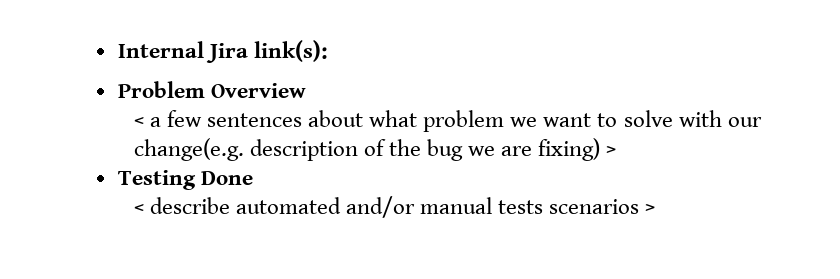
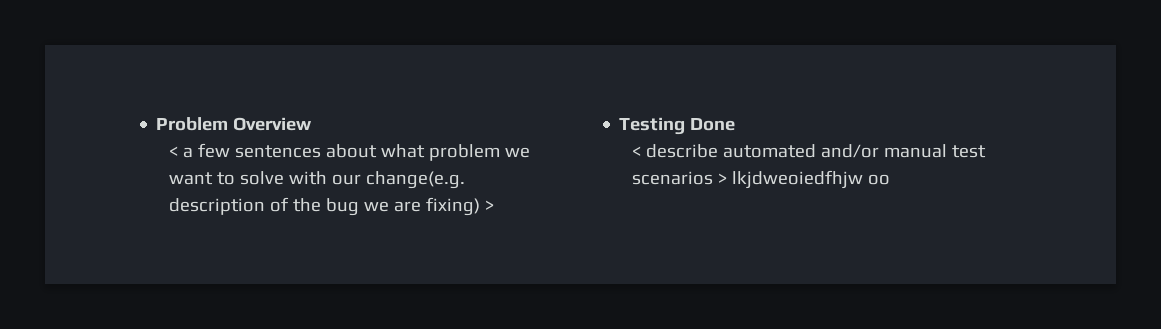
[117,40,328,63] Internal Jira link(s): // -> (156, 124) none
[498,200,544,214] tests -> [952,145,987,158] test
(656, 209) none -> [732,170,891,189] lkjdweoiedfhjw oo

